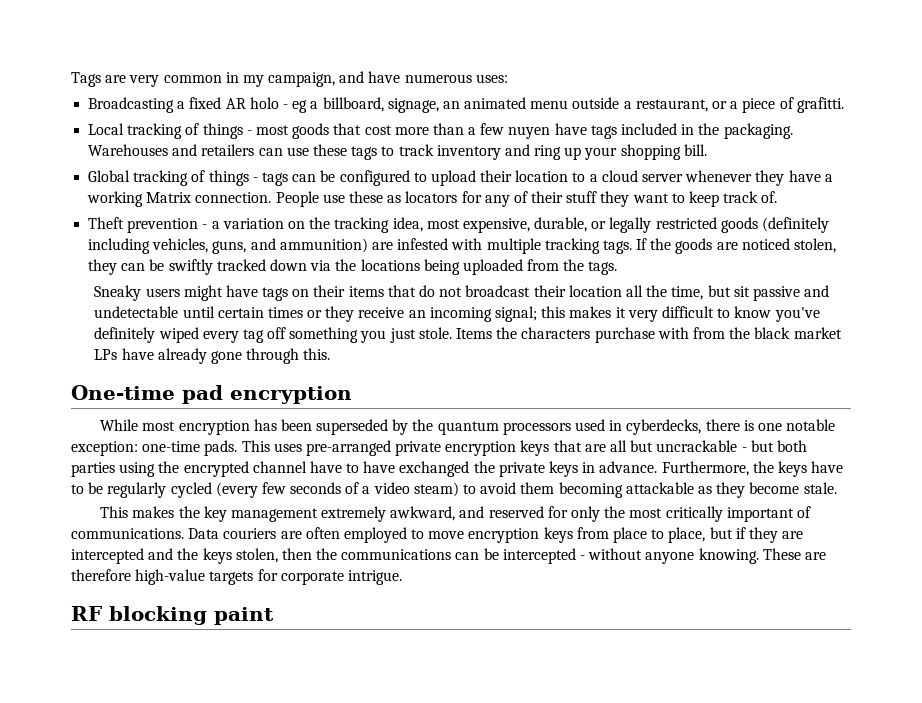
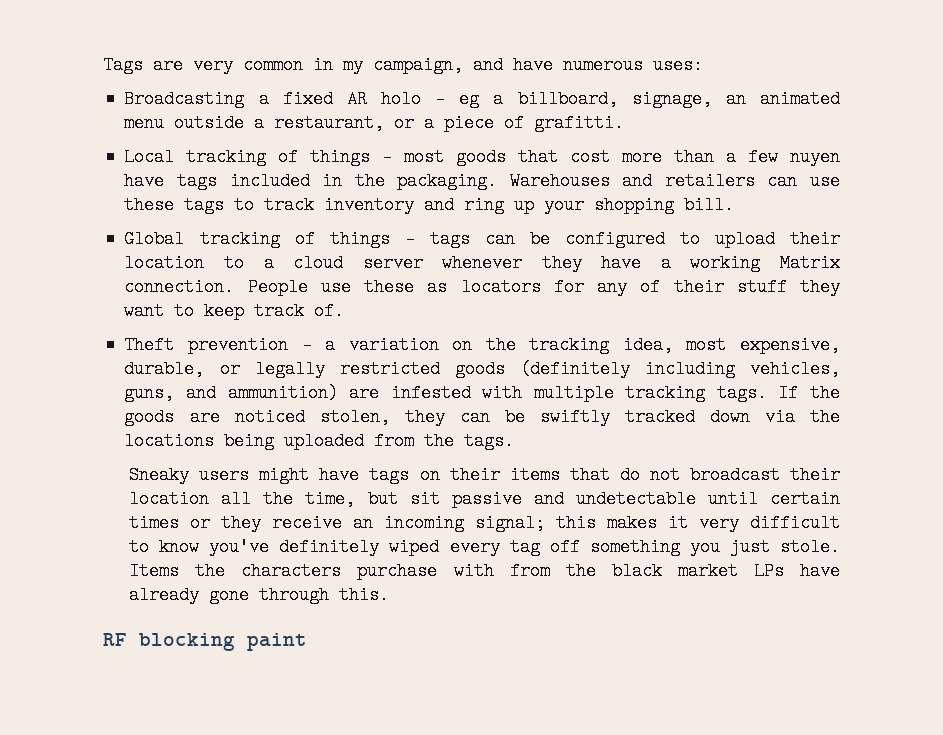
[71,385,352,404] [100,419,836,435] [71,440,807,456] [71,461,844,477] [71,482,837,498] [100,506,811,522] [71,527,804,543] [71,548,826,564] [71,569,402,585] // One-time pad encryption // While most encryption has been superseded by the quantum processors used in cyberdecks, there is one notable exception: one-time pads. This uses pre-arranged private encryption keys that are all but uncrackable - but both parties using the encrypted channel have to have exchanged the private keys in advance. Furthermore, the keys have to be regularly cycled (every few seconds of a video steam) to avoid them becoming attackable as they become stale. // This makes the key management extremely awkward, and reserved for only the most critically important of communications. Data couriers are often employed to move encryption keys from place to place, but if they are intercepted and the keys stolen, then the communications can be intercepted - without anyone knowing. These are therefore high-value targets for corporate intrigue. -> (390, 595) none

